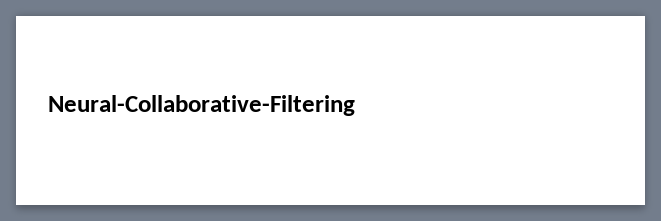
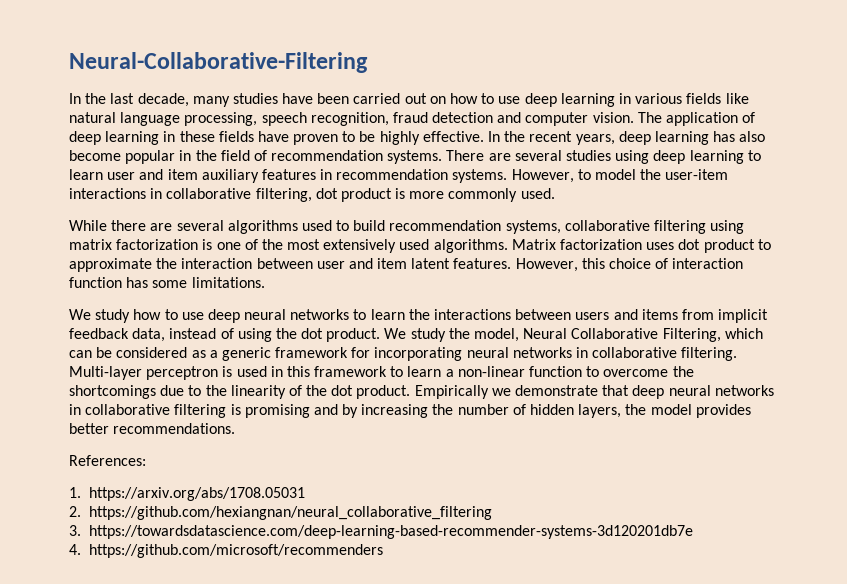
(355, 105) none -> [69,93,749,107] [69,112,756,126] [69,131,766,145] [69,150,761,164] [69,169,729,183] [69,188,555,202] [69,220,745,234] [69,239,771,253] [69,258,744,272] [69,277,265,288] [69,309,769,323] [69,328,763,342] [69,347,738,361] [69,366,694,380] [69,385,774,399] [69,404,751,418] [69,423,236,434] [69,455,146,466] [69,487,305,501] [69,506,492,520] [69,525,693,539] [69,544,383,558] // In the last decade, many studies have been carried out on how to use deep learning in various fields like natural language processing, speech recognition, fraud detection and computer vision. The application of deep learning in these fields have proven to be highly effective. In the recent years, deep learning has also become popular in the field of recommendation systems. There are several studies using deep learning to learn user and item auxiliary features in recommendation systems. However, to model the user-item interactions in collaborative filtering, dot product is more commonly used. // While there are several algorithms used to build recommendation systems, collaborative filtering using matrix factorization is one of the most extensively used algorithms. Matrix factorization uses dot product to approximate the interaction between user and item latent features. However, this choice of interaction function has some limitations. // We study how to use deep neural networks to learn the interactions between users and items from implicit feedback data, instead of using the dot product. We study the model, Neural Collaborative Filtering, which can be considered as a generic framework for incorporating neural networks in collaborative filtering. Multi-layer perceptron is used in this framework to learn a non-linear function to overcome the shortcomings due to the linearity of the dot product. Empirically we demonstrate that deep neural networks in collaborative filtering is promising and by increasing the number of hidden layers, the model provides better recommendations. // References: // 1. https://arxiv.org/abs/1708.05031 // 2. https://github.com/hexiangnan/neural_collaborative_filtering // 3. https://towardsdatascience.com/deep-learning-based-recommender-systems-3d120201db7e // 4. https://github.com/microsoft/recommenders

